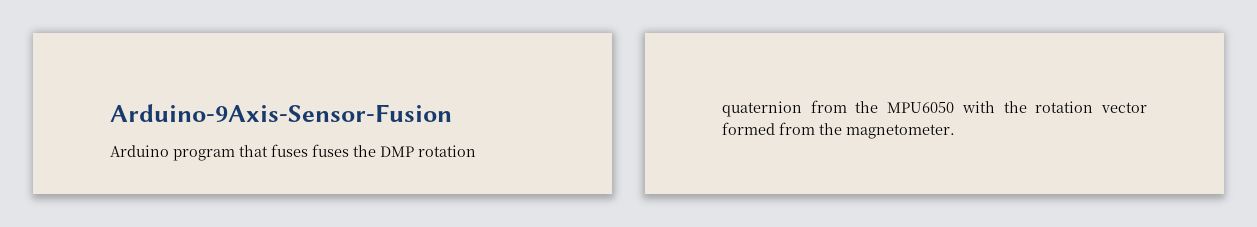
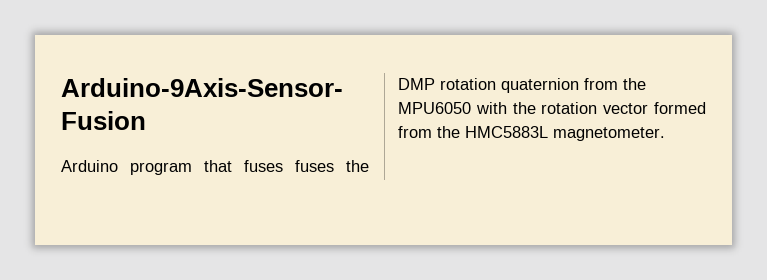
(842, 129) none -> [465,126,548,138] HMC5883L

